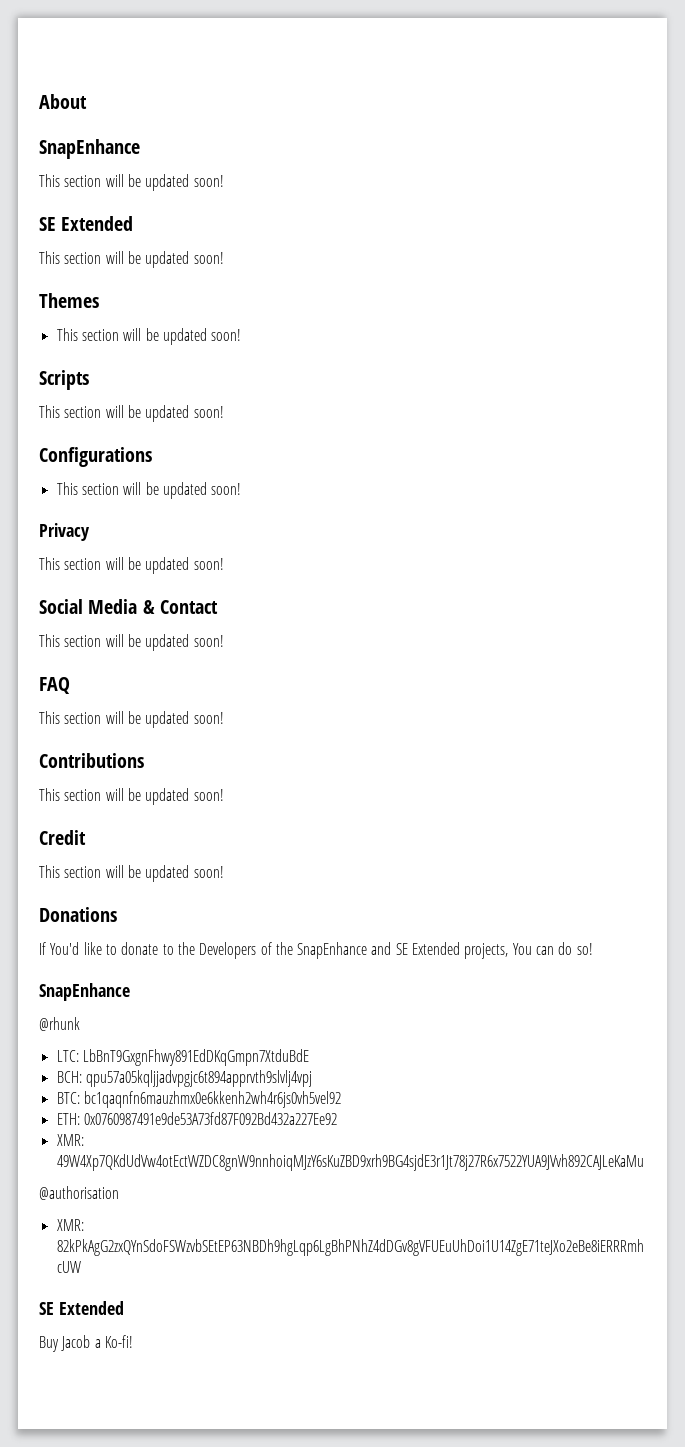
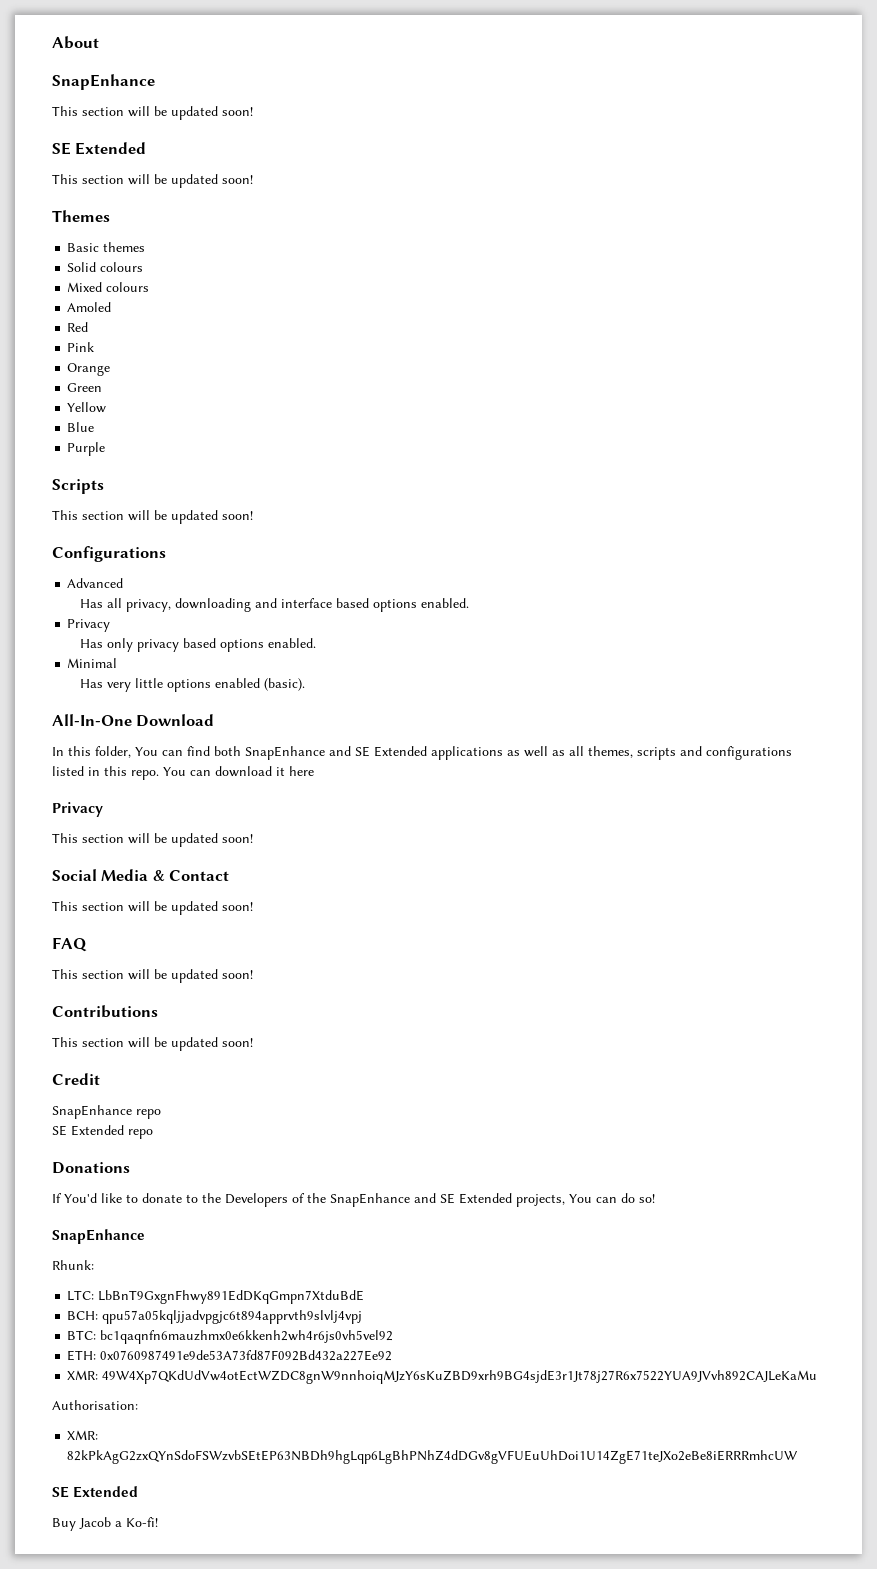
[56,328,242,345] This section will be updated soon! -> [67,242,146,252] [67,262,144,272] [67,282,150,292] [67,302,112,312] [67,322,89,332] [67,342,95,352] [67,363,111,376] [67,383,103,392] [67,402,107,413] [67,422,95,432] [67,442,106,456] Basic themes // Solid colours // Mixed colours // Amoled // Red // Pink // Orange // Green // Yellow // Blue // Purple
[56,482,242,499] This section will be updated soon! -> [67,578,124,588] [79,598,469,612] [67,619,111,632] [79,638,316,652] [67,658,118,668] [79,678,305,692] [52,714,215,727] [52,746,792,760] [52,766,314,780] Advanced // Has all privacy, downloading and interface based options enabled. // Privacy // Has only privacy based options enabled. // Minimal // Has very little options enabled (basic). // All-In-One Download // In this folder, You can find both SnapEnhance and SE Extended applications as well as all themes, scripts and configurations listed in this repo. You can download it here
[39,865,224,882] This section will be updated soon! -> [52,1105,161,1119] [52,1125,153,1139] SnapEnhance repo // SE Extended repo
[39,1017,80,1031] @rhunk -> [52,1260,94,1270] Rhunk:
[39,1186,119,1200] @authorisation -> [52,1400,138,1410] Authorisation:

